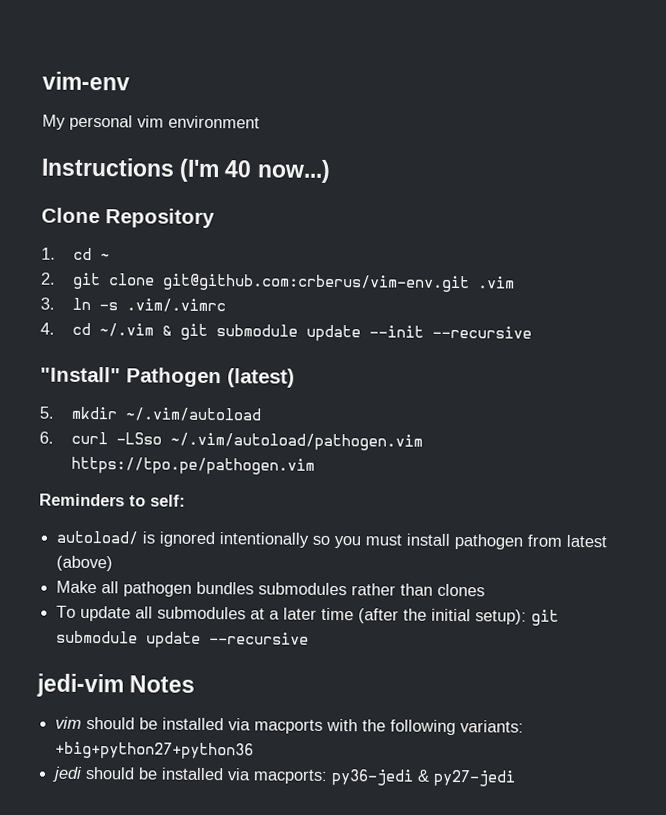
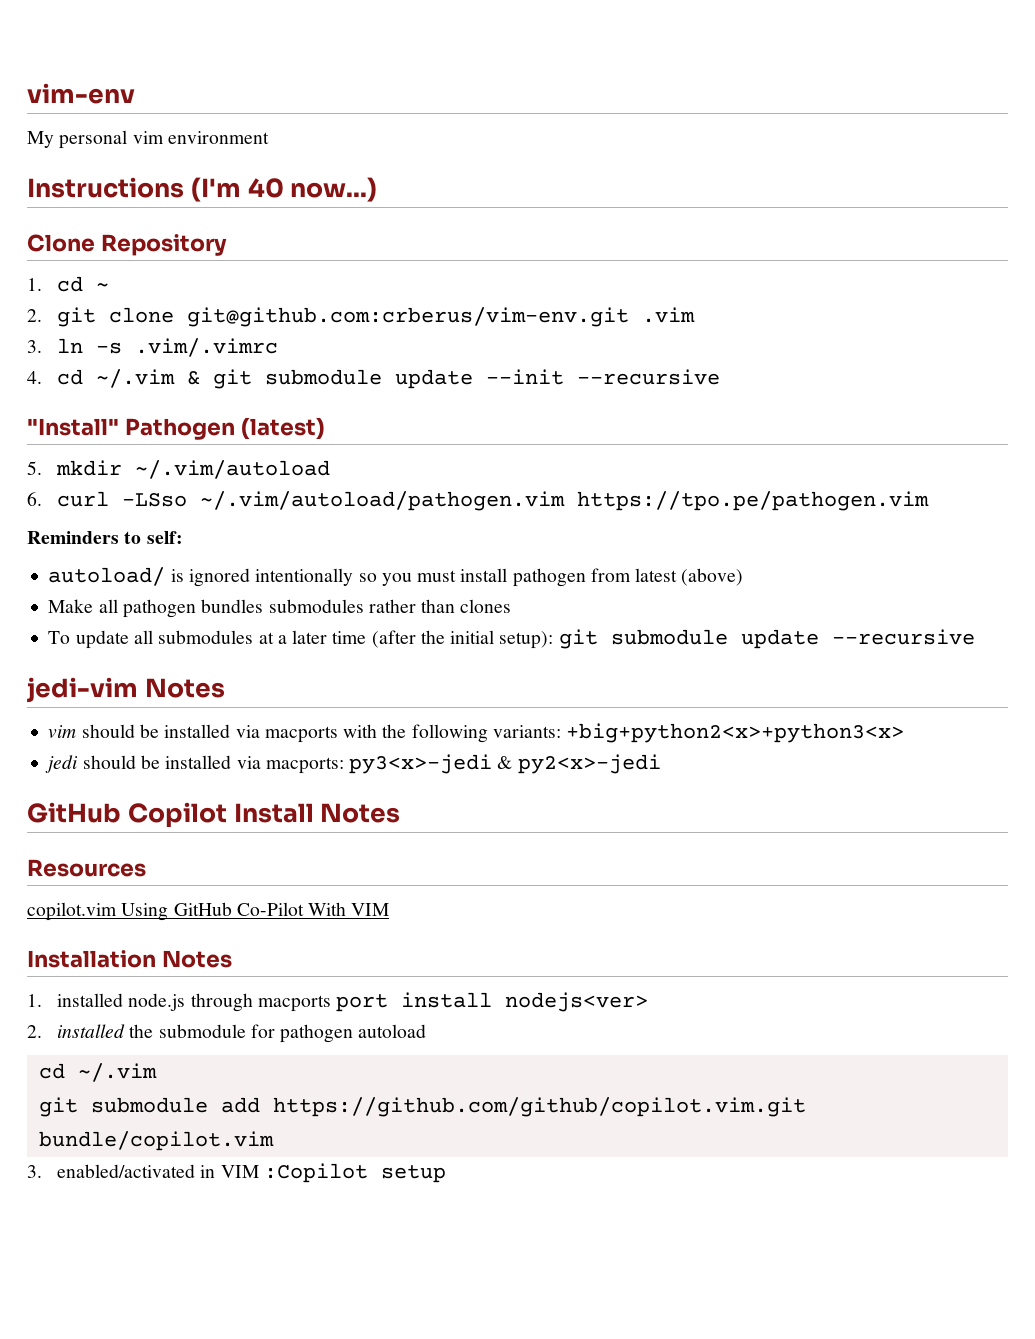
[55,741,255,760] +big+python27+python36 -> [566,723,905,743] +big+python2<x>+python3<x>
[331,769,517,787] py36-jedi & py27-jedi -> [349,754,661,774] [27,802,401,827] [27,859,146,877] [27,902,390,921] [27,950,232,968] [27,992,649,1012] [27,1024,427,1043] [38,1063,157,1082] [38,1097,806,1117] [38,1131,274,1151] [27,1163,446,1183] py3<x>-jedi & py2<x>-jedi // GitHub Copilot Install Notes // Resources // copilot.vim Using GitHub Co-Pilot With VIM // Installation Notes // 1. installed node.js through macports port install nodejs<ver> // 2. installed the submodule for pathogen autoload // cd ~/.vim // git submodule add https://github.com/github/copilot.vim.git bundle/copilot.vim // 3. enabled/activated in VIM :Copilot setup

